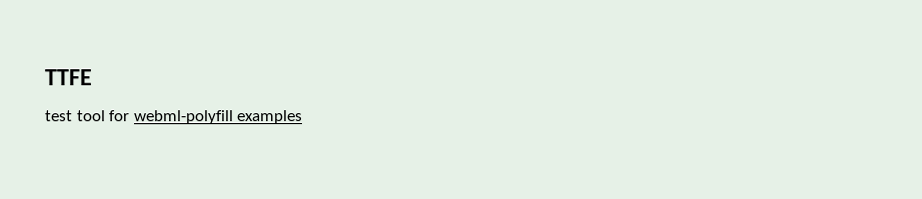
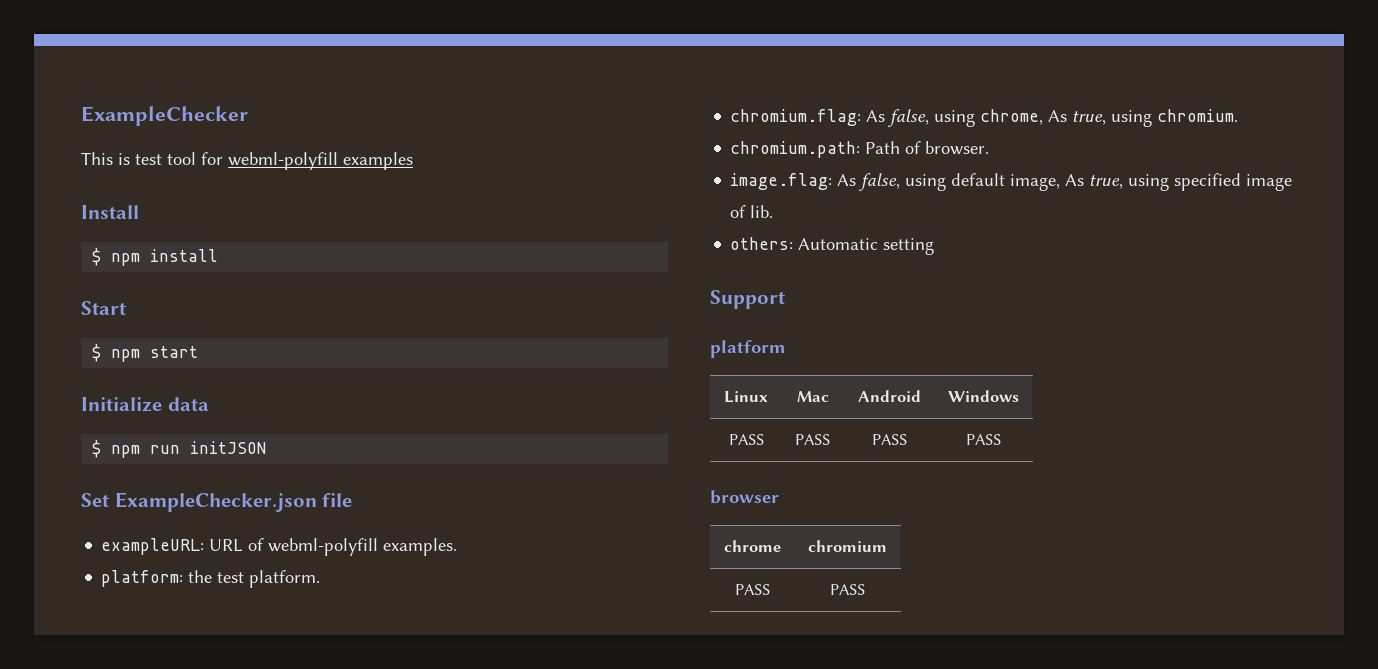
[44,69,92,86] TTFE // -> [81,106,248,126] [81,152,130,165] ExampleChecker // This is
(304, 117) none -> [81,205,139,219] [92,248,219,266] [81,301,126,315] [92,344,199,362] [81,397,209,412] [92,440,267,458] [81,492,353,512] [101,538,458,556] [101,570,321,588] [730,109,1239,127] [730,141,990,158] [730,173,1293,191] [730,205,774,218] [730,237,935,255] [710,290,785,309] [710,340,786,358] [724,391,768,403] [796,391,829,402] [857,390,921,402] [948,390,1019,402] [728,434,764,445] [795,434,830,445] [871,434,907,445] [966,434,1001,445] [710,490,779,504] [724,540,781,552] [808,540,887,552] [735,584,770,595] [830,584,865,595] // Install // $ npm install // Start // $ npm start // Initialize data // $ npm run initJSON // Set ExampleChecker.json file // exampleURL: URL of webml-polyfill examples. // platform: the test platform. // chromium.flag: As false, using chrome, As true, using chromium. // chromium.path: Path of browser. // image.flag: As false, using default image, As true, using specified image of lib. // others: Automatic setting // Support // platform // Linux | Mac | Android | Windows // PASS | PASS | PASS | PASS // browser // chrome | chromium // PASS | PASS

